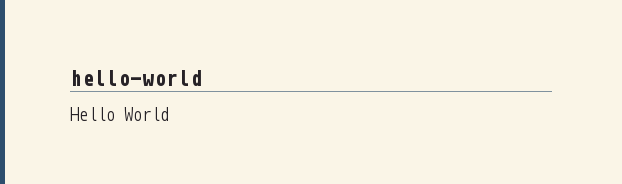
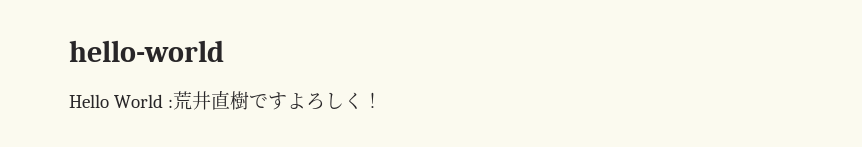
(169, 114) none -> [168,91,383,110] :荒井直樹ですよろしく！

